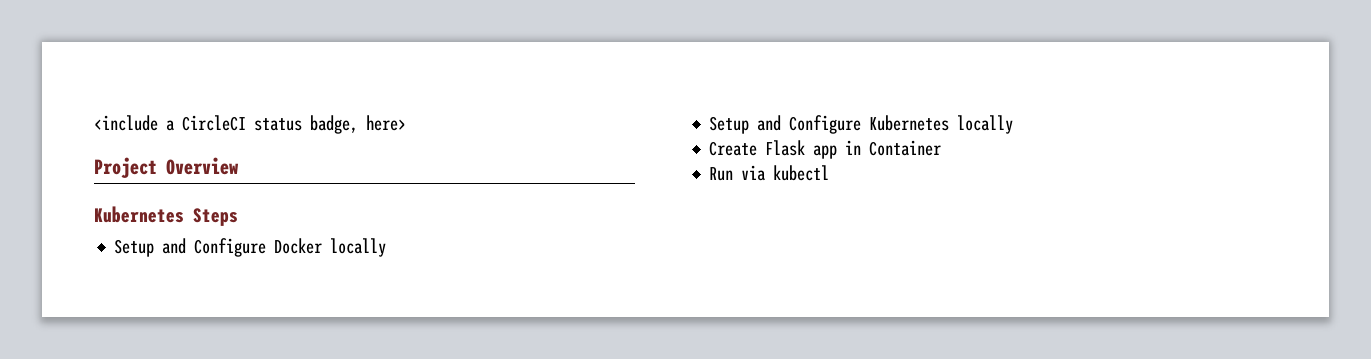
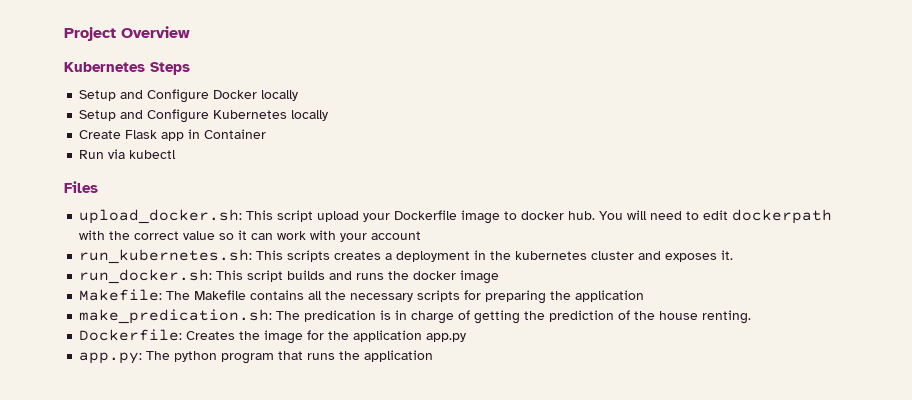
[94,115,406,134] <include a CircleCI status badge, here> // -> (64, 34) none
(830, 173) none -> [64,181,98,193] [79,209,833,224] [79,230,422,242] [79,249,734,264] [79,269,500,284] [79,289,645,304] [79,309,752,324] [79,329,467,344] [79,350,434,364] // Files // upload_docker.sh: This script upload your Dockerfile image to docker hub. You will need to edit dockerpath with the correct value so it can work with your account // run_kubernetes.sh: This scripts creates a deployment in the kubernetes cluster and exposes it. // run_docker.sh: This script builds and runs the docker image // Makefile: The Makefile contains all the necessary scripts for preparing the application // make_predication.sh: The predication is in charge of getting the prediction of the house renting. // Dockerfile: Creates the image for the application app.py // app.py: The python program that runs the application

